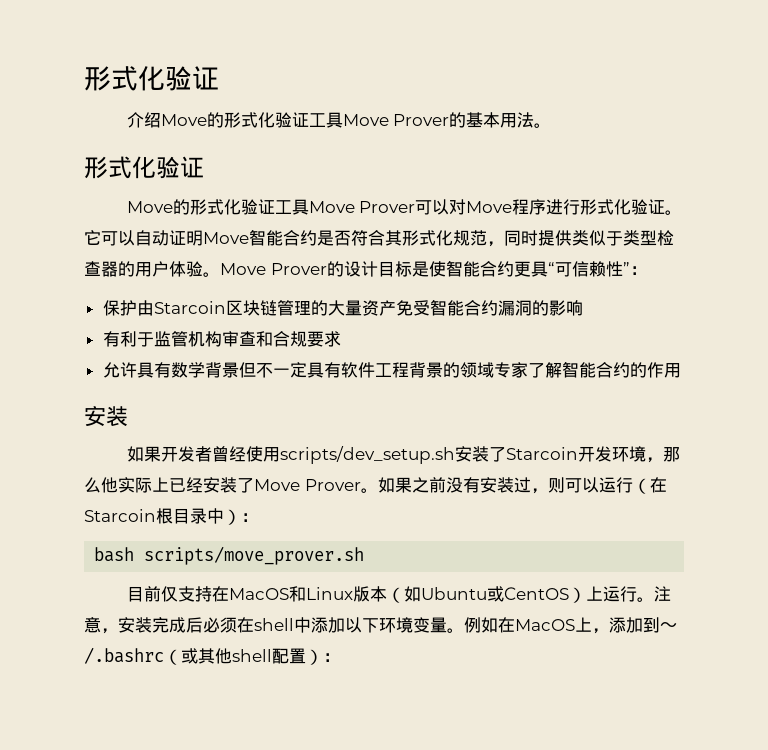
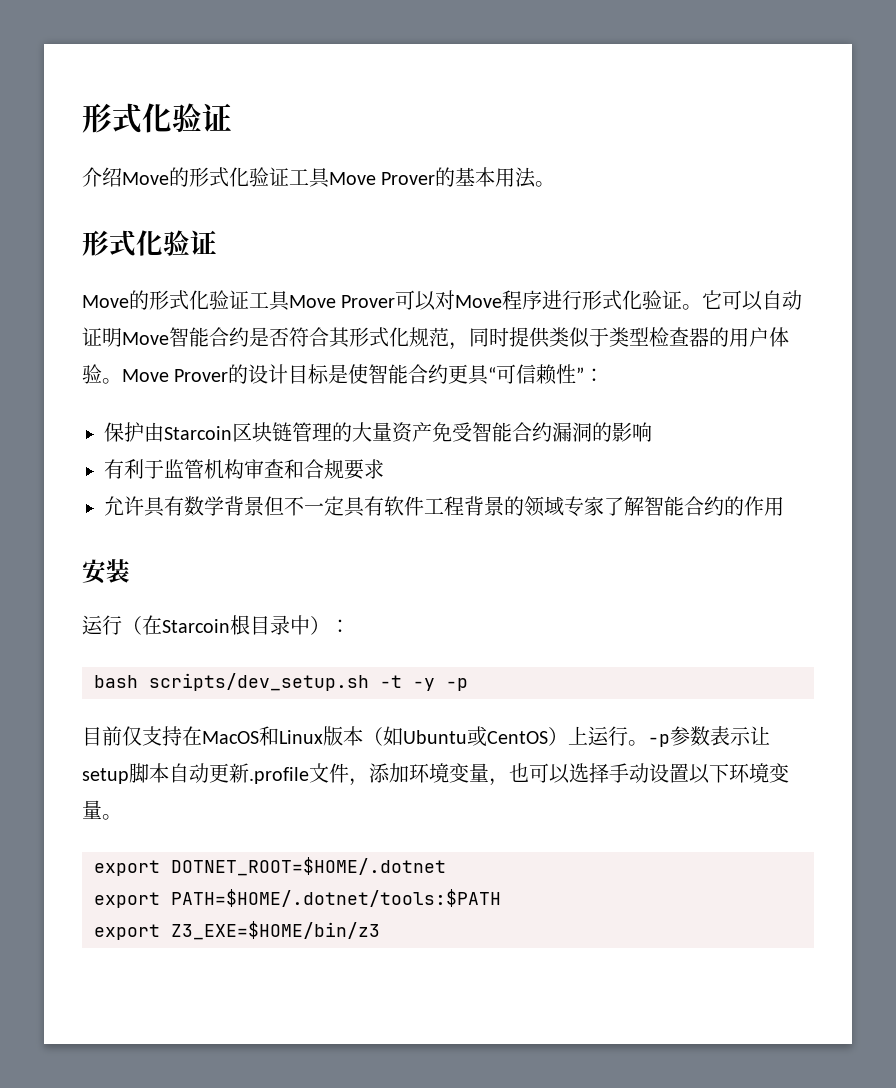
[126,446,680,464] [84,477,599,494] 如果开发者曾经使用scripts/dev_setup.sh安装了Starcoin开发环境，那么他实际上已经安装了Move Prover。如果之前没有安装过，则可以 -> (130, 571) none
[144,546,365,565] scripts/move_prover.sh -> [149,673,468,691] scripts/dev_setup.sh -t -y -p
[653,586,671,602] [84,617,677,634] [84,647,340,665] 注意，安装完成后必须在shell中添加以下环境变量。例如在MacOS上，添加到〜/.bashrc（或其他shell配置）： -> [648,726,770,747] [82,763,789,786] [82,800,122,820] [94,857,446,876] [94,889,501,908] [94,921,380,940] -p参数表示让setup脚本自动更新.profile文件，添加环境变量，也可以选择手动设置以下环境变量。 // export DOTNET_ROOT=$HOME/.dotnet // export PATH=$HOME/.dotnet/tools:$PATH // export Z3_EXE=$HOME/bin/z3

